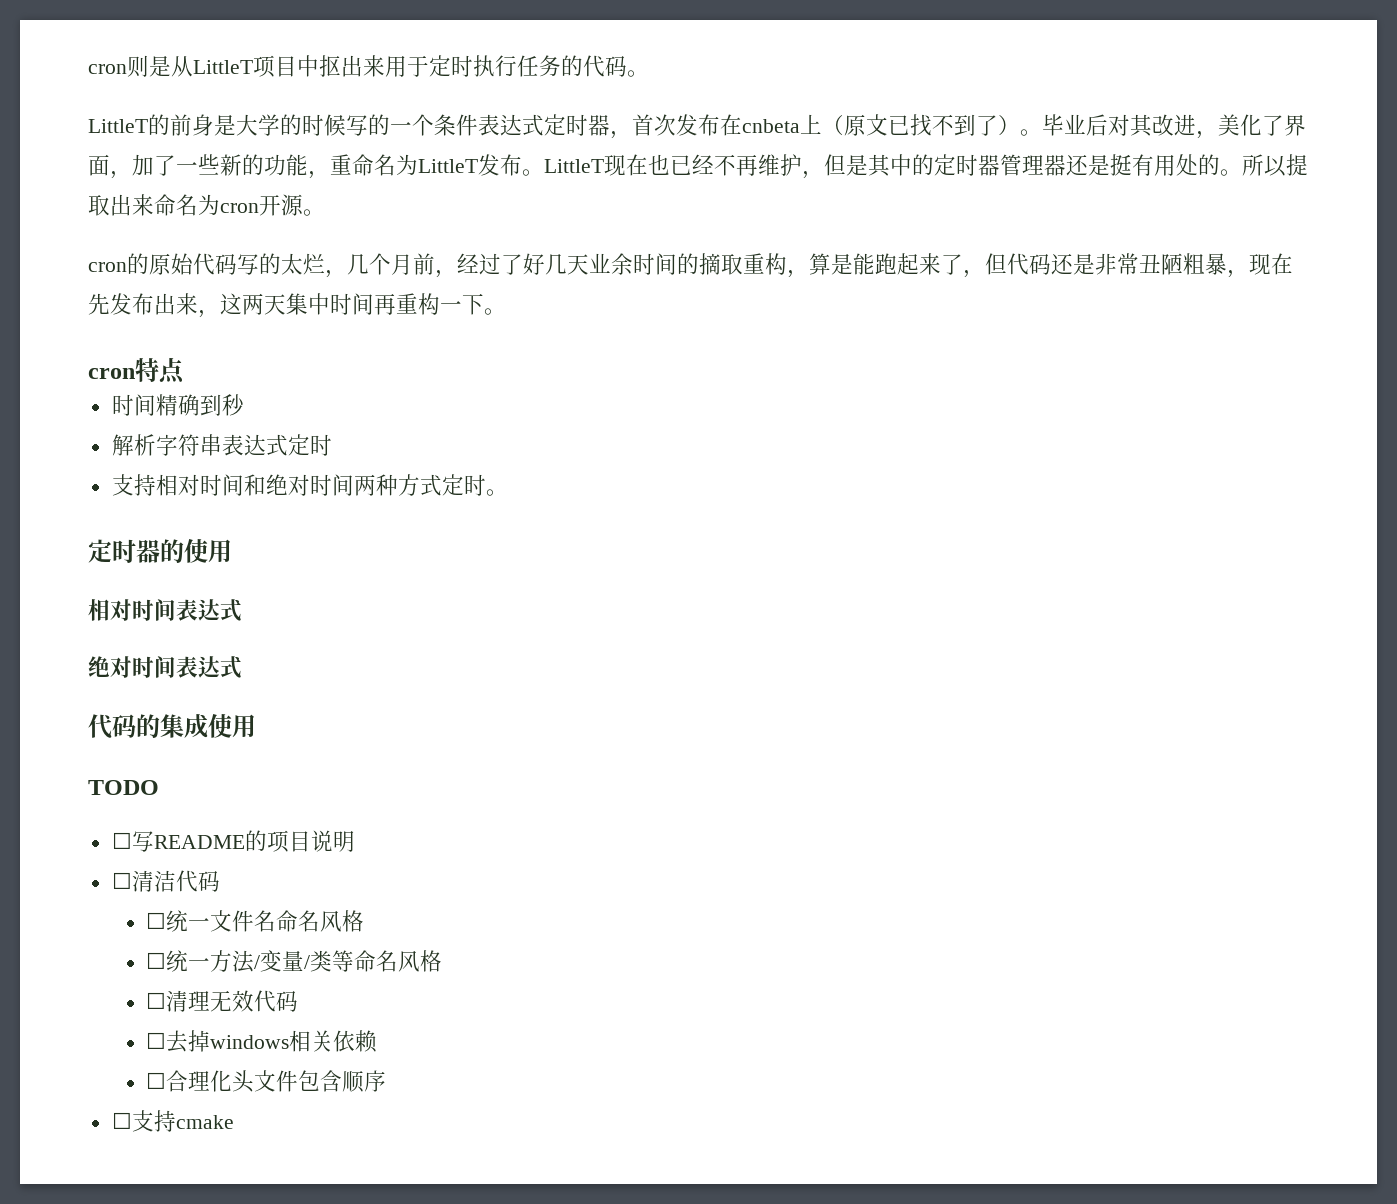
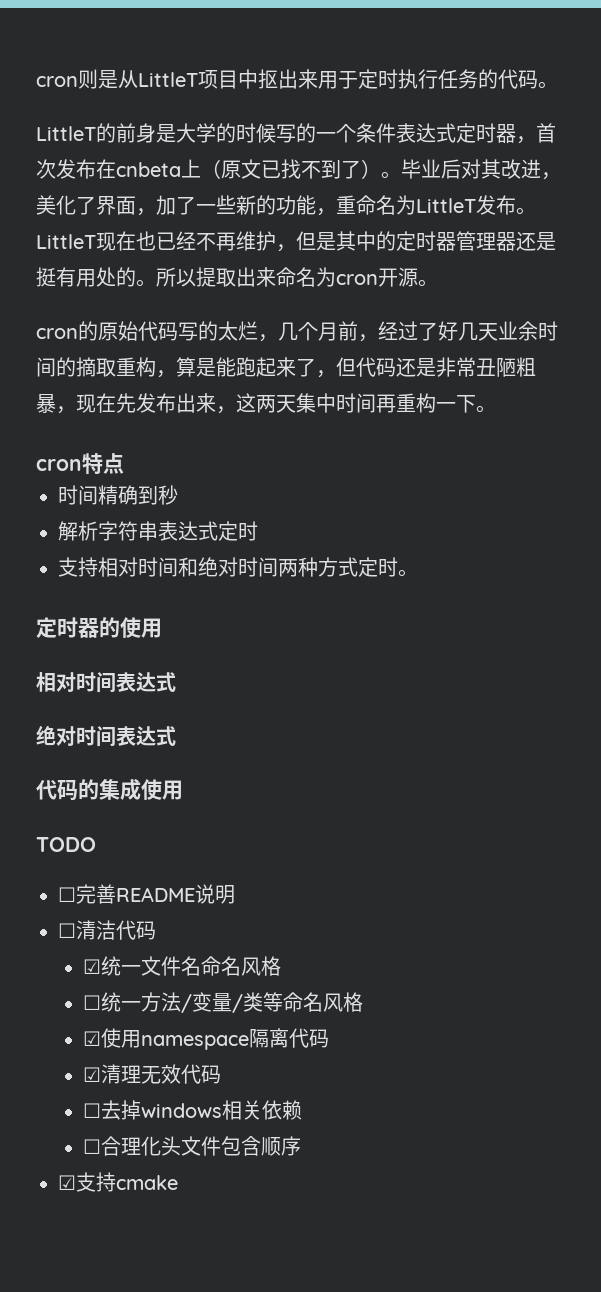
[131,830,311,853] 写README的项目 -> [76,884,195,904] 完善README
[146,912,167,929] ☐ -> [82,959,101,974] ☑
[146,992,167,1009] ☐ -> [82,1028,329,1050] [82,1067,101,1082] ☑使用namespace隔离代码 // ☑
[111,1112,132,1129] ☐ -> [58,1175,76,1190] ☑

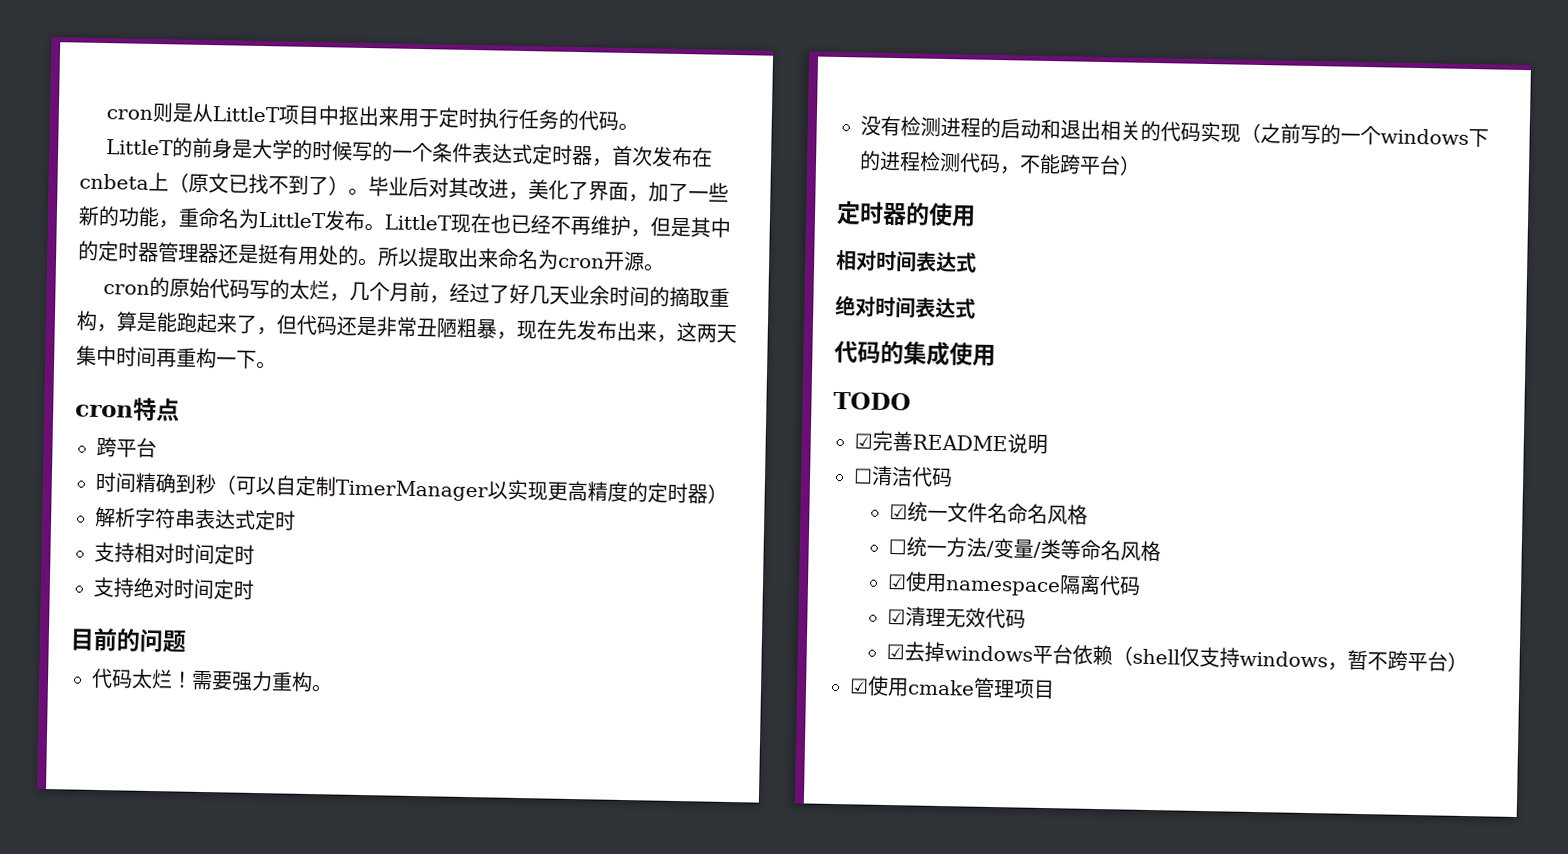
(124, 463) none -> [96,436,157,459] // 跨平台
(178, 495) none -> [215,474,728,504] （可以自定制TimerManager以实现更高精度的定时器）
[178,557,418,577] 和绝对时间两种方式定时。 -> [214,544,255,565] [93,576,254,600] [70,627,187,653] [91,667,333,693] [860,115,1489,148] [859,150,1141,176] 定时 // 支持绝对时间定时 // 目前的问题 // 代码太烂！需要强力重构。 // 没有检测进程的启动和退出相关的代码实现（之前写的一个windows下的进程检测代码，不能跨平台）
[58,887,76,902] ☐ -> [854,433,873,449] ☑
[82,1103,101,1118] ☐ -> [885,643,905,660] ☑
[221,1100,262,1120] 相关 -> [1031,644,1073,665] 平台
[82,1136,301,1156] [58,1172,178,1192] // ☐合理化头文件包含顺序 // ☑支持cmake -> [1111,645,1468,673] [849,675,1055,700] （shell仅支持windows，暂不跨平台） // ☑使用cmake管理项目

